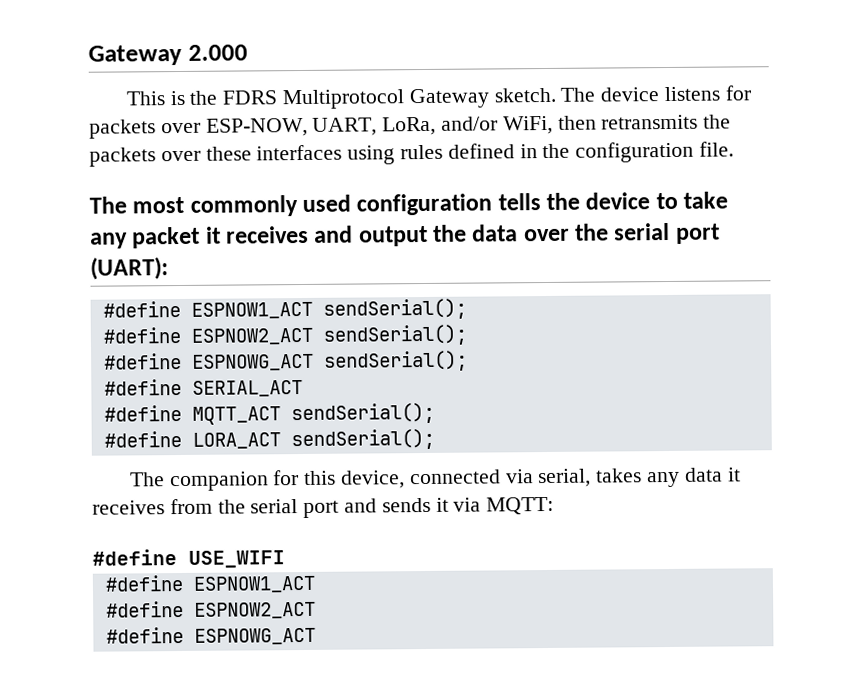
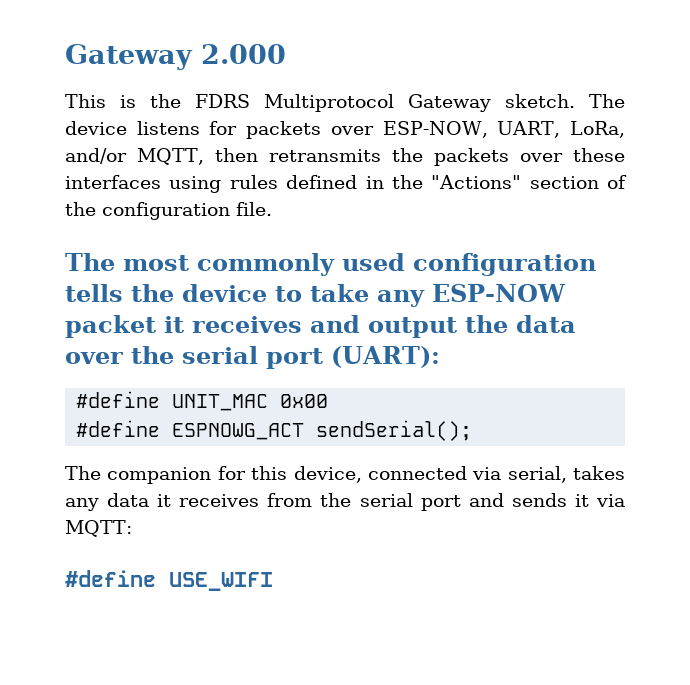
[502,115,553,135] WiFi, -> [137,148,205,165] MQTT,
(571, 151) none -> [431,175,627,189] [65,202,96,216] "Actions" section of the
(128, 240) none -> [432,284,566,302] ESP-NOW
[190,298,467,320] [102,324,467,346] [103,350,468,372] [103,378,303,397] [103,402,435,425] [103,430,281,449] ESPNOW1_ACT sendSerial(); // #define ESPNOW2_ACT sendSerial(); // #define ESPNOWG_ACT sendSerial(); // #define SERIAL_ACT // #define MQTT_ACT sendSerial(); // #define LORA_ACT -> [172,394,329,411] [76,420,305,440] UNIT_MAC 0x00 // #define ESPNOWG_ACT
[104,574,316,593] [105,600,316,619] [105,626,316,645] // #define ESPNOW1_ACT // #define ESPNOW2_ACT // #define ESPNOWG_ACT -> (273, 581) none

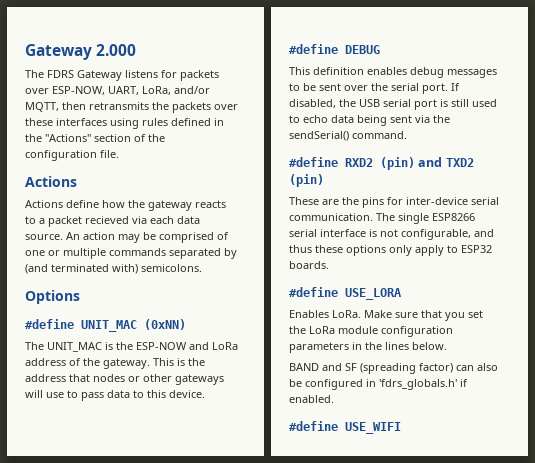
[65,94,625,112] [65,121,127,135] This is the FDRS Multiprotocol Gateway sketch. The device -> [25,70,122,81] The FDRS Gateway
[65,253,596,276] [65,284,566,307] [65,315,576,338] [65,346,440,369] [76,391,329,411] [76,420,473,441] [65,466,625,484] [65,493,625,511] [65,520,132,537] The most commonly used configuration tells the device to take any ESP-NOW packet it receives and output the data over the serial port (UART): // #define UNIT_MAC 0x00 // #define ESPNOWG_ACT sendSerial(); // The companion for this device, connected via serial, takes any data it receives from the serial port and sends it via MQTT: -> [25,176,77,187] [25,200,226,211] [25,216,200,227] [25,232,229,243] [25,248,237,259] [25,264,202,274] [25,290,80,304] [25,319,186,332] [25,342,238,352] [25,358,205,369] [25,374,224,385] [25,390,205,401] [289,44,380,54] [289,67,497,78] [289,83,460,94] [289,99,497,110] [289,115,450,126] [289,131,407,141] [289,157,474,170] [289,174,324,187] [289,197,499,208] [289,213,475,224] [289,229,494,240] [289,245,492,256] [289,261,329,269] [289,287,402,300] [289,310,483,321] [289,326,453,337] [289,342,447,353] [289,363,498,374] [289,379,468,390] [289,395,334,403] Actions // Actions define how the gateway reacts to a packet recieved via each data source. An action may be comprised of one or multiple commands separated by (and terminated with) semicolons. // Options // #define UNIT_MAC (0xNN) // The UNIT_MAC is the ESP-NOW and LoRa address of the gateway. This is the address that nodes or other gateways will use to pass data to this device. // #define DEBUG // This definition enables debug messages to be sent over the serial port. If disabled, the USB serial port is still used to echo data being sent via the sendSerial() command. // #define RXD2 (pin) and TXD2 (pin) // These are the pins for inter-device serial communication. The single ESP8266 serial interface is not configurable, and thus these options only apply to ESP32 boards. // #define USE_LORA // Enables LoRa. Make sure that you set the LoRa module configuration parameters in the lines below. // BAND and SF (spreading factor) can also be configured in 'fdrs_globals.h' if enabled.

